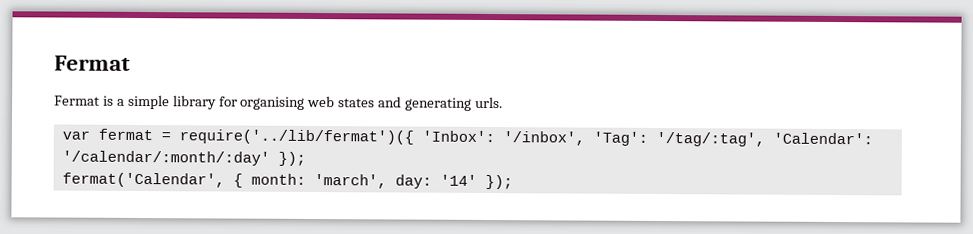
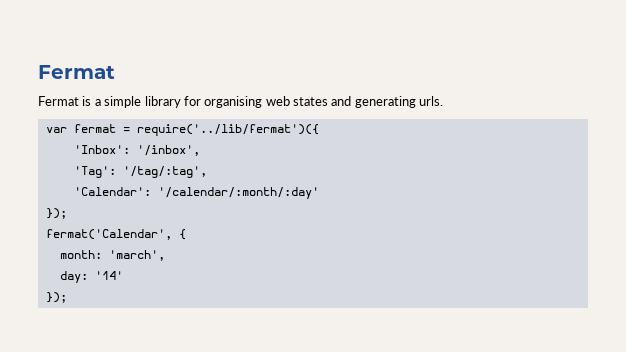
(414, 137) none -> (319, 130) //
(585, 138) none -> (200, 150) //
(765, 139) none -> (207, 172) //
(270, 158) none -> (319, 193) //
(243, 180) none -> (186, 234) //
(387, 181) none -> (165, 255) //
(477, 180) none -> (123, 275) //

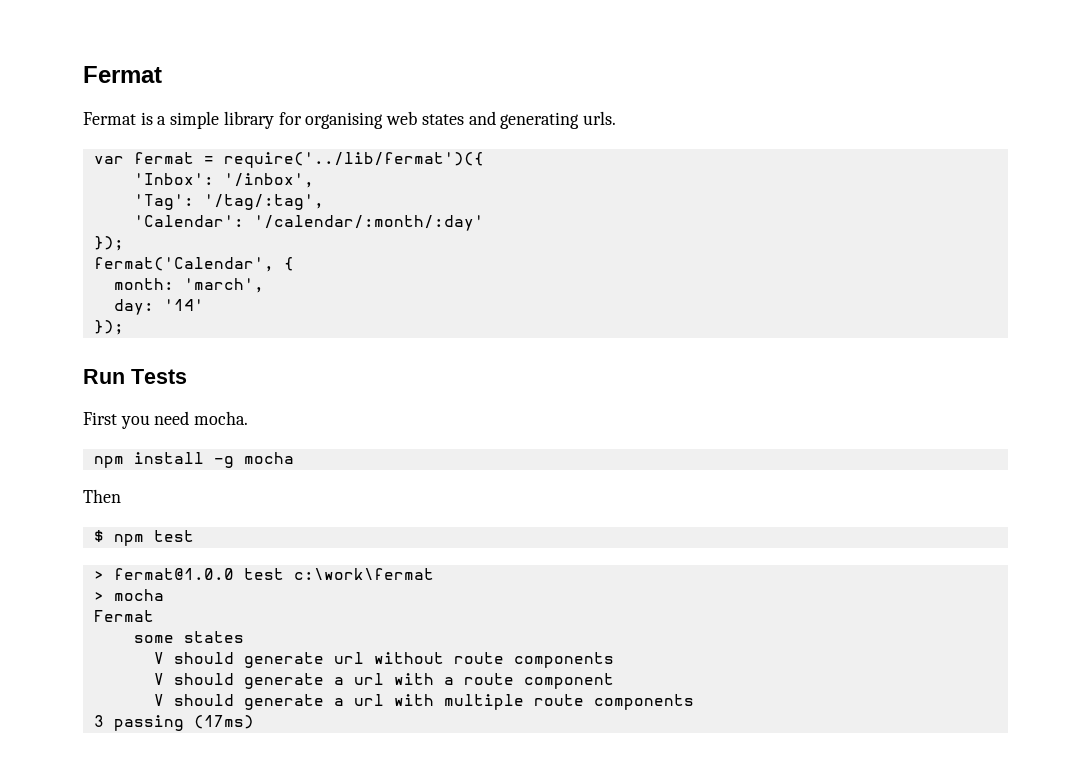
(67, 297) none -> [83,369,187,384] [83,411,249,429] [93,452,294,468] [83,489,121,503] [93,530,194,546] [93,568,434,580] [93,589,164,601] [93,610,154,622] [133,631,244,643] [153,652,614,668] [153,673,614,689] [153,694,694,710] [93,715,254,731] // Run Tests // First you need mocha. // npm install -g mocha // Then // $ npm test // > fermat@1.0.0 test c:\work\fermat // > mocha // Fermat // some states // V should generate url without route components // V should generate a url with a route component // V should generate a url with multiple route components // 3 passing (17ms)

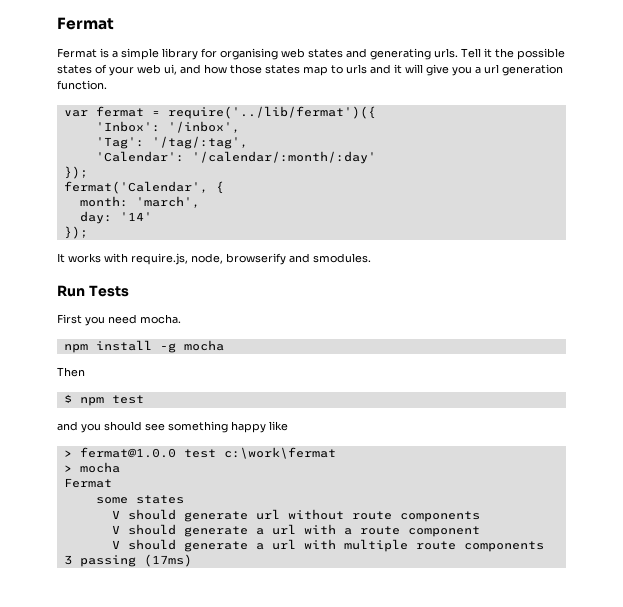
(616, 118) none -> [461,48,565,60] [57,64,563,76] [57,80,107,90] Tell it the possible states of your web ui, and how those states map to urls and it will give you a url generation function.
(124, 327) none -> [57,253,371,265] // It works with require.js, node, browserify and smodules.
(194, 536) none -> [57,421,288,433] // and you should see something happy like

